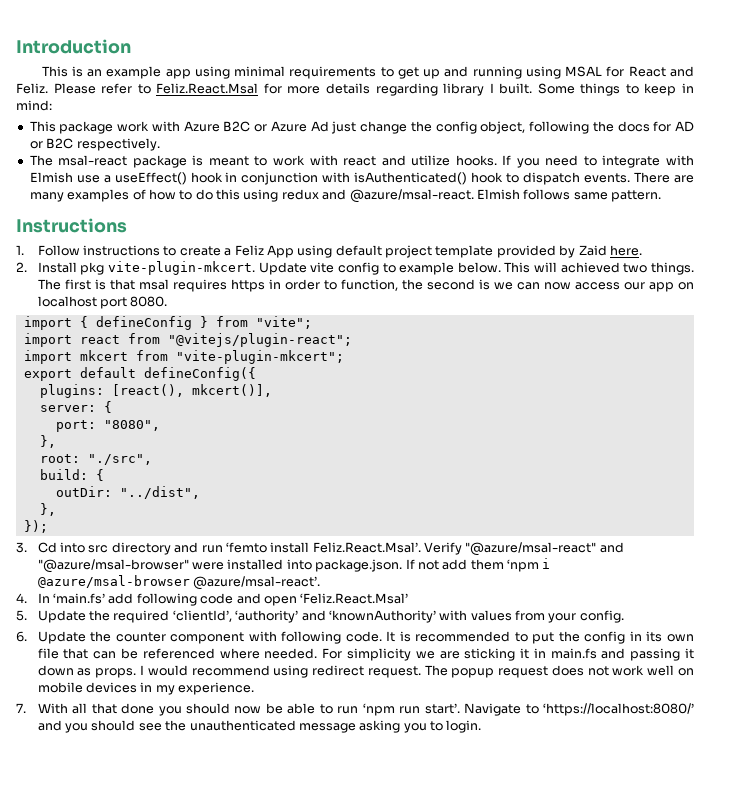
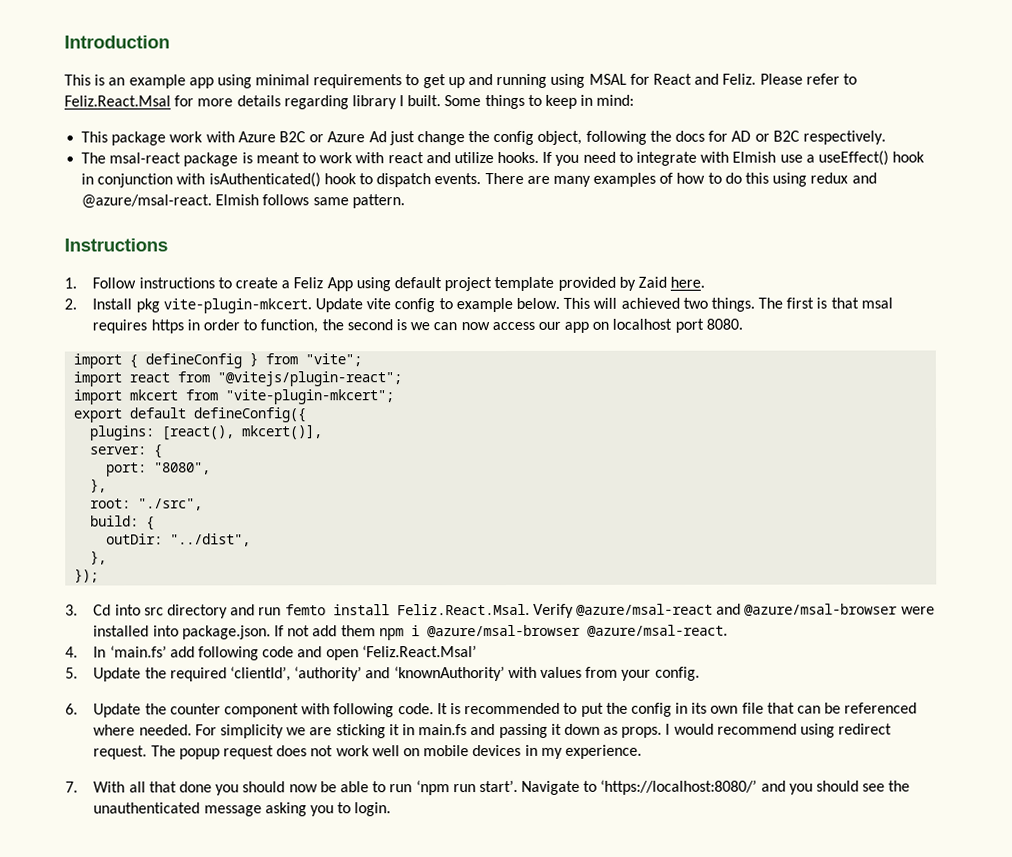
[225,542,624,556] [37,559,189,573] ‘femto install Feliz.React.Msal’. Verify "@azure/msal-react" and "@azure/msal-browser" -> [284,603,899,618] femto install Feliz.React.Msal. Verify @azure/msal-react and @azure/msal-browser
[507,559,540,572] ‘npm -> [378,628,404,641] npm
[193,576,321,590] @azure/msal-react’. -> [586,624,728,638] @azure/msal-react.

